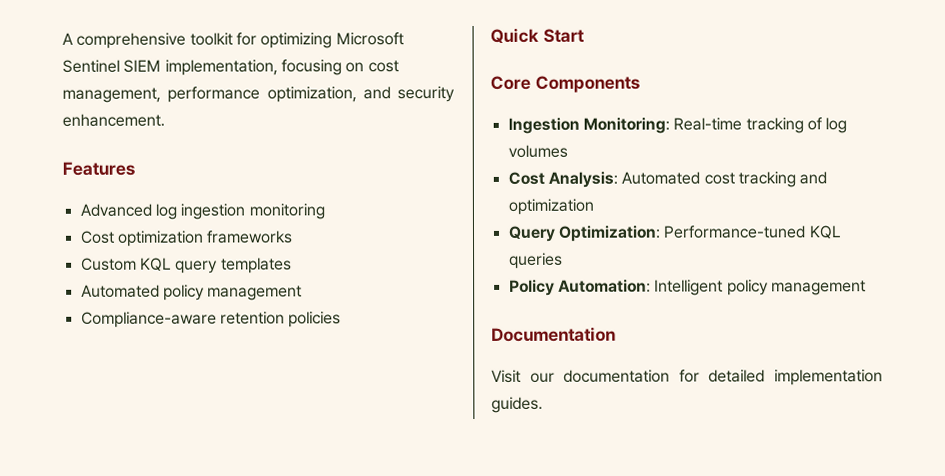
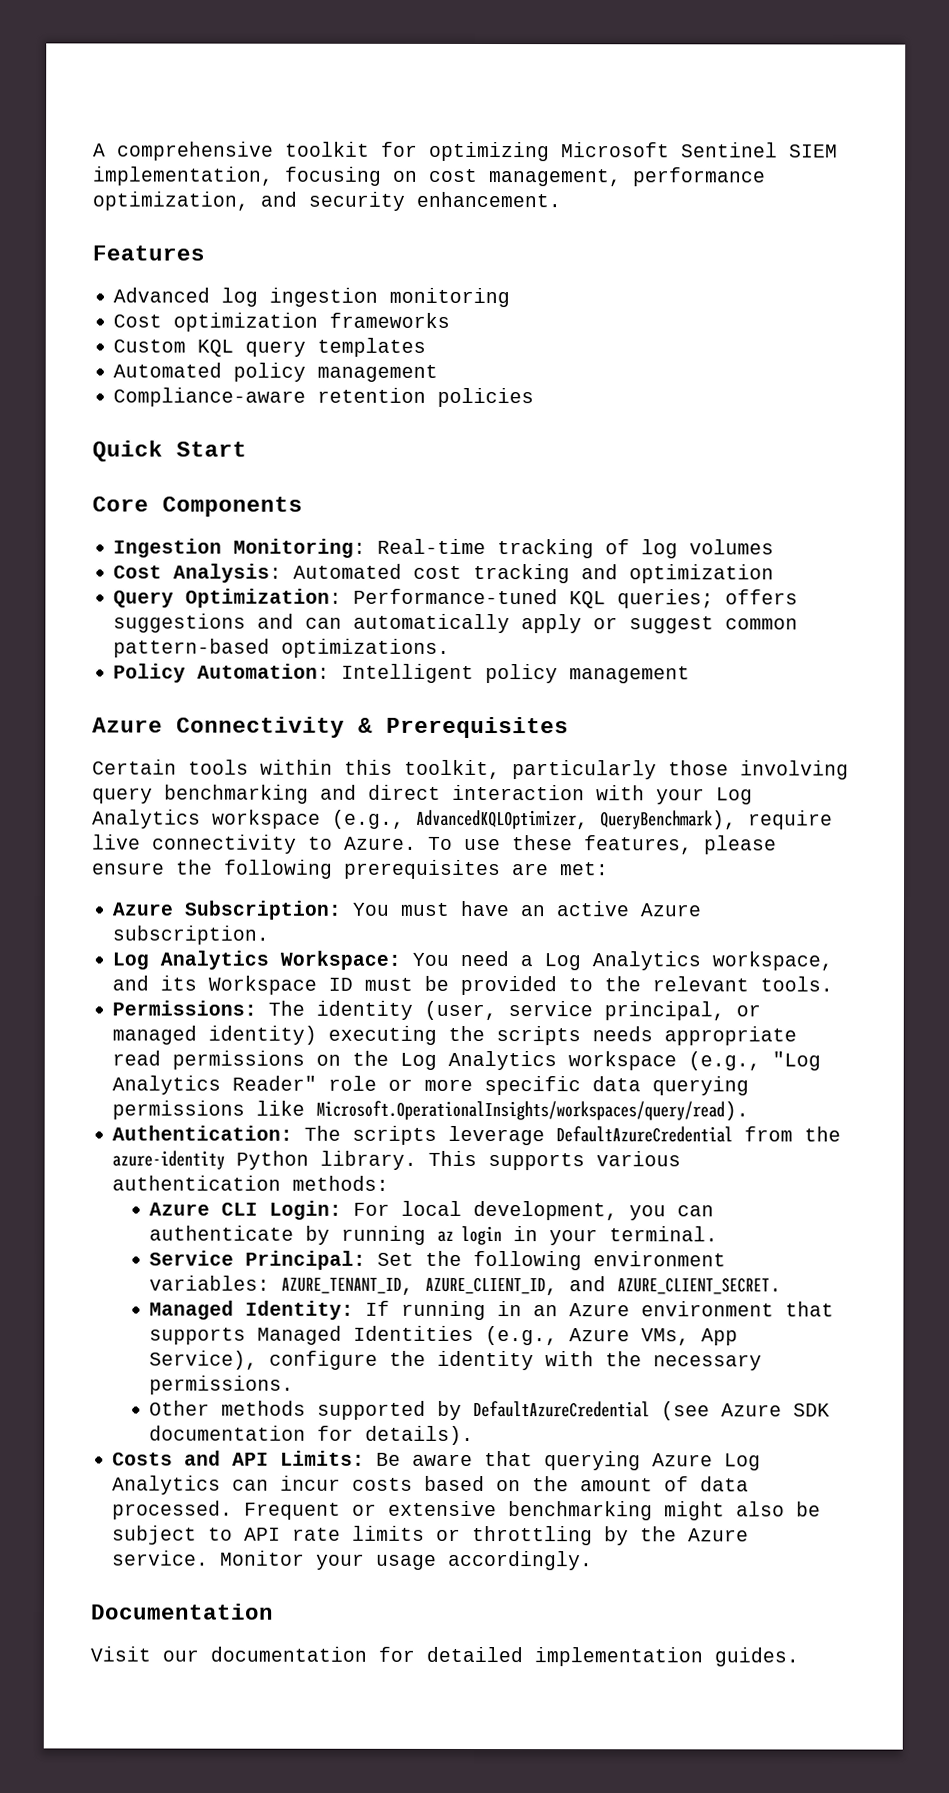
[508,252,563,269] queries -> [617,589,799,609] [113,613,799,634] [113,638,451,658] queries; offers suggestions and can automatically apply or suggest common pattern-based optimizations.
(866, 288) none -> [92,716,569,739] [92,759,849,780] [92,784,753,805] [92,809,833,830] [92,834,777,855] [92,859,609,880] [112,900,702,920] [112,925,270,945] [112,950,834,971] [112,975,834,996] [112,1000,762,1021] [112,1025,798,1046] [112,1050,822,1071] [112,1075,750,1096] [112,1100,750,1121] [112,1125,842,1146] [112,1150,682,1171] [112,1175,390,1191] [149,1200,715,1221] [149,1225,719,1246] [149,1250,727,1271] [149,1275,783,1296] [149,1300,835,1321] [149,1325,739,1346] [149,1350,763,1371] [149,1375,295,1395] [149,1400,831,1421] [149,1425,475,1446] [112,1450,762,1471] [112,1475,750,1495] [112,1500,822,1521] [112,1525,750,1546] [112,1550,594,1571] // Azure Connectivity & Prerequisites // Certain tools within this toolkit, particularly those involving query benchmarking and direct interaction with your Log Analytics workspace (e.g., AdvancedKQLOptimizer, QueryBenchmark), require live connectivity to Azure. To use these features, please ensure the following prerequisites are met: // Azure Subscription: You must have an active Azure subscription. // Log Analytics Workspace: You need a Log Analytics workspace, and its Workspace ID must be provided to the relevant tools. // Permissions: The identity (user, service principal, or managed identity) executing the scripts needs appropriate read permissions on the Log Analytics workspace (e.g., "Log Analytics Reader" role or more specific data querying permissions like Microsoft.OperationalInsights/workspaces/query/read). // Authentication: The scripts leverage DefaultAzureCredential from the azure-identity Python library. This supports various authentication methods: // Azure CLI Login: For local development, you can authenticate by running az login in your terminal. // Service Principal: Set the following environment variables: AZURE_TENANT_ID, AZURE_CLIENT_ID, and AZURE_CLIENT_SECRET. // Managed Identity: If running in an Azure environment that supports Managed Identities (e.g., Azure VMs, App Service), configure the identity with the necessary permissions. // Other methods supported by DefaultAzureCredential (see Azure SDK documentation for details). // Costs and API Limits: Be aware that querying Azure Log Analytics can incur costs based on the amount of data processed. Frequent or extensive benchmarking might also be subject to API rate limits or throttling by the Azure service. Monitor your usage accordingly.

